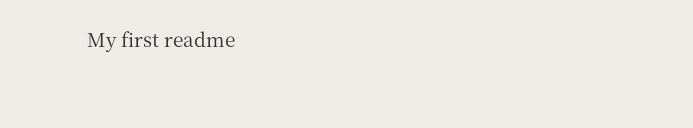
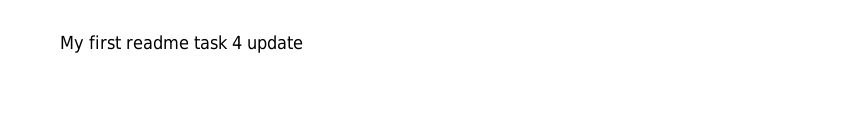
(236, 39) none -> [194,35,303,53] task 4 update

